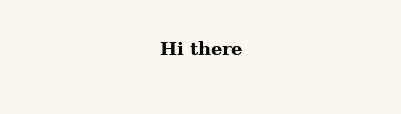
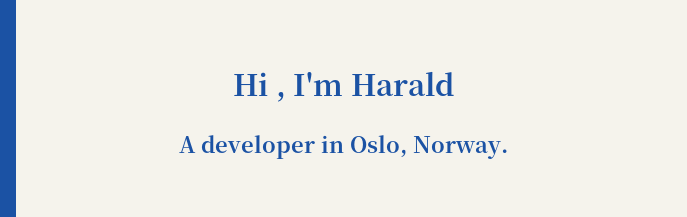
[189,41,242,55] there -> [275,71,455,102] [179,135,508,159] , I'm Harald // A developer in Oslo, Norway.

